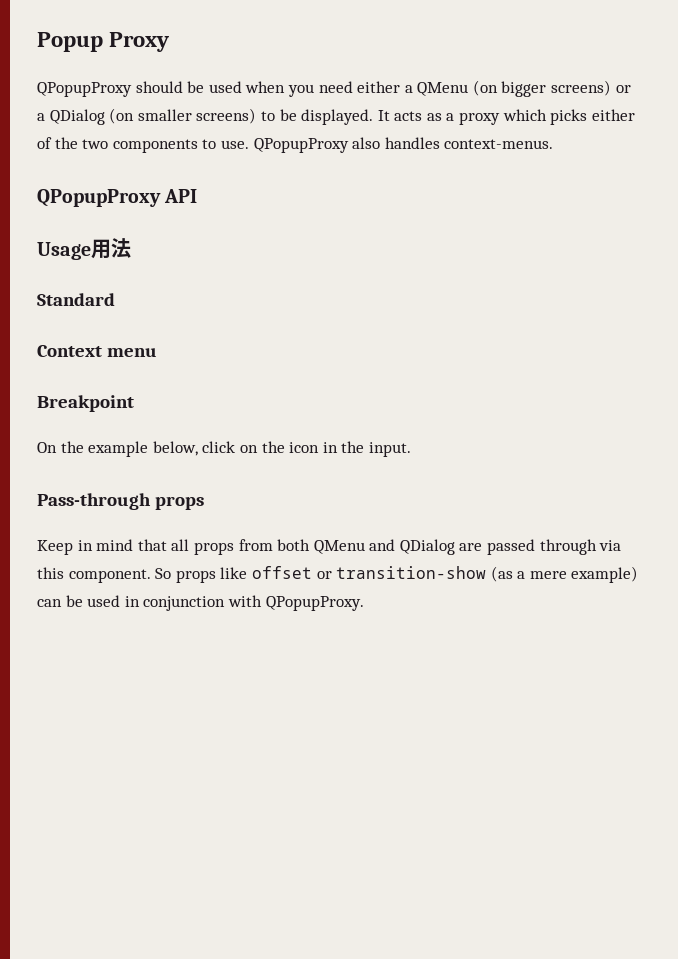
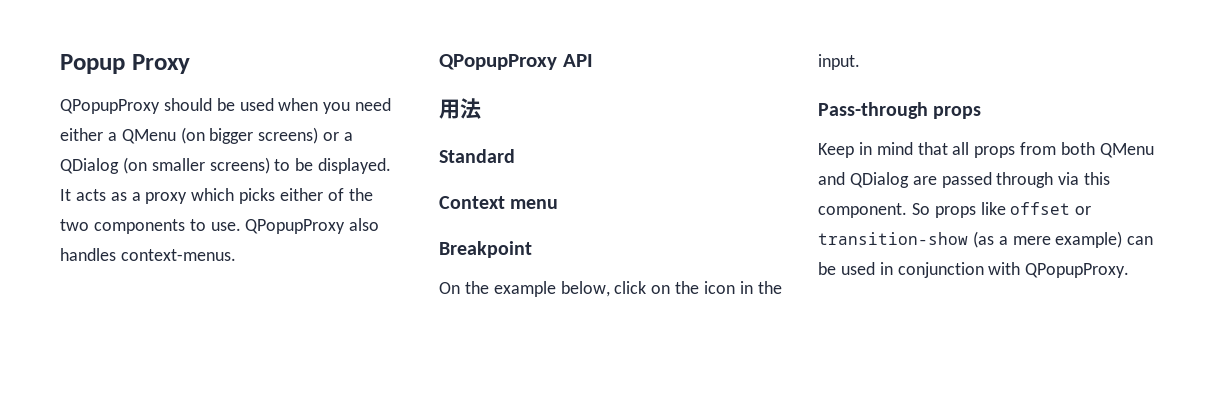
[37,242,91,260] Usage -> (593, 60) none

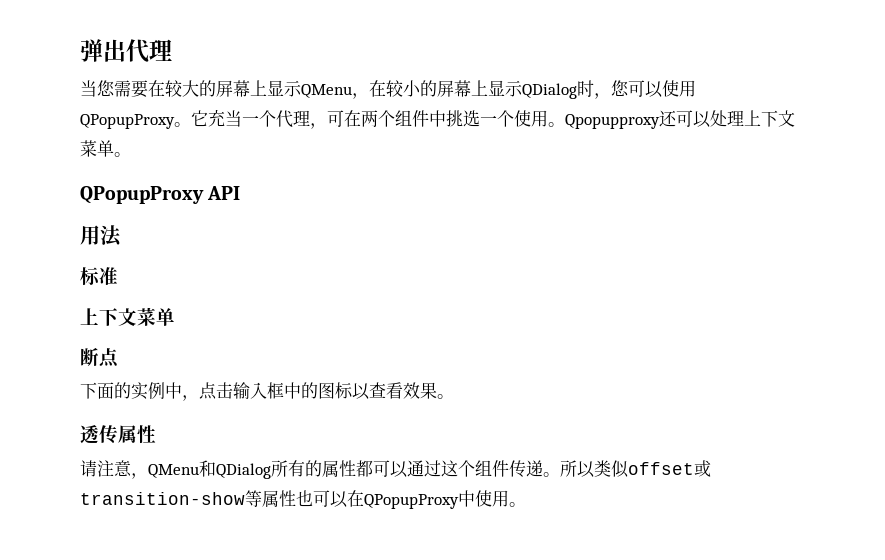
[60,54,190,74] [60,98,392,114] [60,127,354,144] [60,157,392,174] [60,188,373,204] [60,218,380,234] [60,248,236,261] [439,54,593,70] [439,98,481,119] [439,149,515,163] [439,196,559,209] [439,241,532,258] [439,281,782,297] [818,54,860,70] [818,102,982,119] [818,142,1154,158] [818,172,1111,188] [818,202,1092,218] [818,231,1154,248] [818,262,1130,278] Popup Proxy // QPopupProxy should be used when you need either a QMenu (on bigger screens) or a QDialog (on smaller screens) to be displayed. It acts as a proxy which picks either of the two components to use. QPopupProxy also handles context-menus. // QPopupProxy API // 用法 // Standard // Context menu // Breakpoint // On the example below, click on the icon in the input. // Pass-through props // Keep in mind that all props from both QMenu and QDialog are passed through via this component. So props like offset or transition-show (as a mere example) can be used in conjunction with QPopupProxy. -> [80,39,172,63] [80,80,696,99] [80,109,795,129] [80,140,131,157] [80,186,241,204] [80,225,122,247] [80,267,118,286] [80,307,175,326] [80,347,119,368] [80,382,454,401] [80,425,156,444] [80,460,711,479] [80,490,526,509] 弹出代理 // 当您需要在较大的屏幕上显示QMenu，在较小的屏幕上显示QDialog时，您可以使用QPopupProxy。它充当一个代理，可在两个组件中挑选一个使用。Qpopupproxy还可以处理上下文菜单。 // QPopupProxy API // 用法 // 标准 // 上下文菜单 // 断点 // 下面的实例中，点击输入框中的图标以查看效果。 // 透传属性 // 请注意，QMenu和QDialog所有的属性都可以通过这个组件传递。所以类似offset或transition-show等属性也可以在QPopupProxy中使用。

